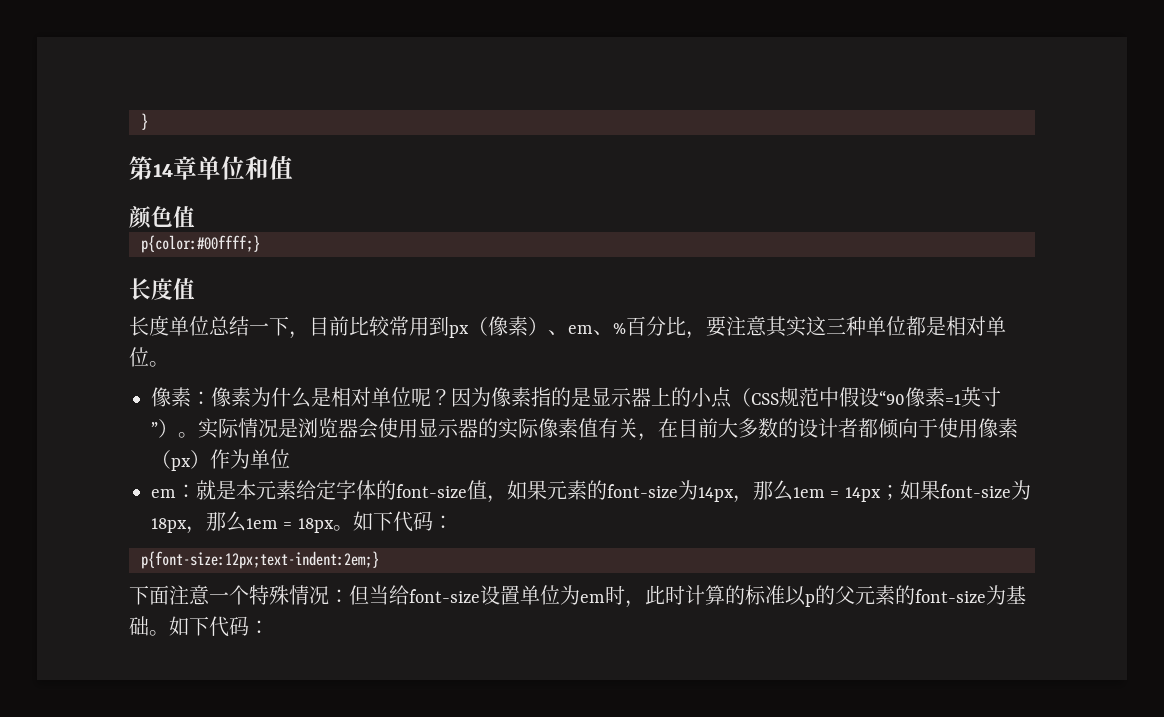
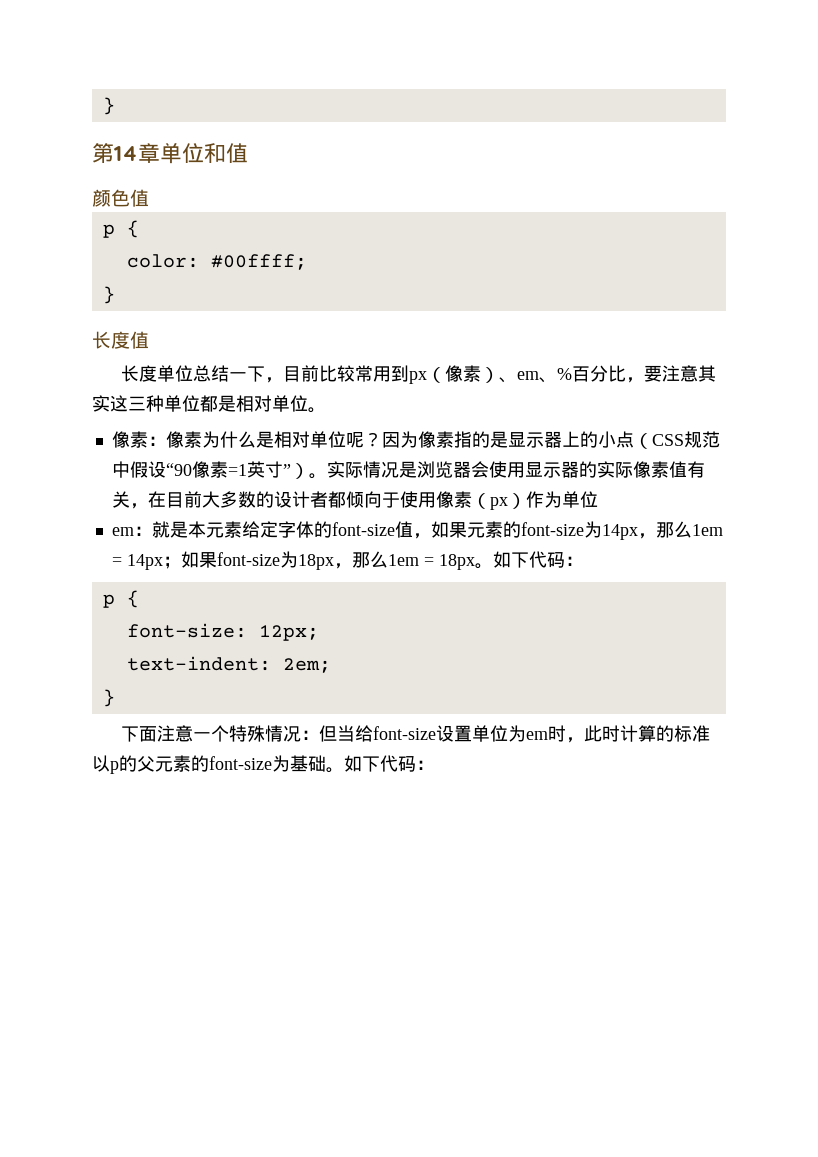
[141,235,260,253] p{color:#00ffff;} -> [102,220,139,238] [126,254,307,270] [102,286,115,304] p { // color: #00ffff; // }
[141,551,379,569] p{font-size:12px;text-indent:2em;} -> [102,590,139,608] [126,623,319,641] [126,656,331,673] [102,689,115,707] p { // font-size: 12px; // text-indent: 2em; // }

